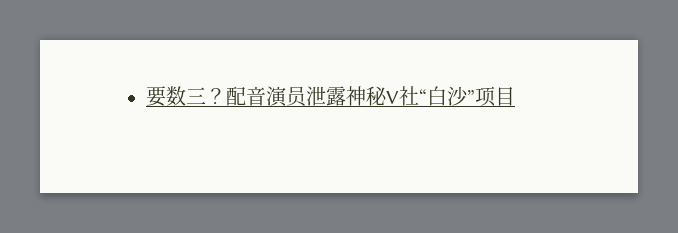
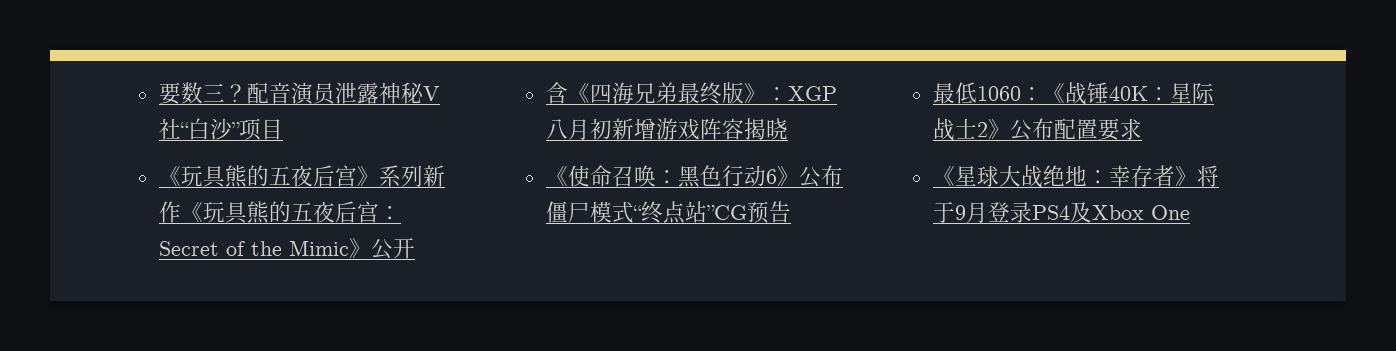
(515, 96) none -> [158,165,445,188] [158,201,401,224] [158,238,415,260] [545,82,837,105] [545,118,788,140] [545,165,843,188] [545,201,791,224] [932,82,1214,105] [932,118,1142,141] [932,165,1219,188] [932,201,1190,223] // 《玩具熊的五夜后宫》系列新作《玩具熊的五夜后宫：Secret of the Mimic》公开 // 含《四海兄弟最终版》：XGP八月初新增游戏阵容揭晓 // 《使命召唤：黑色行动6》公布僵尸模式“终点站”CG预告 // 最低1060：《战锤40K：星际战士2》公布配置要求 // 《星球大战绝地：幸存者》将于9月登录PS4及Xbox One

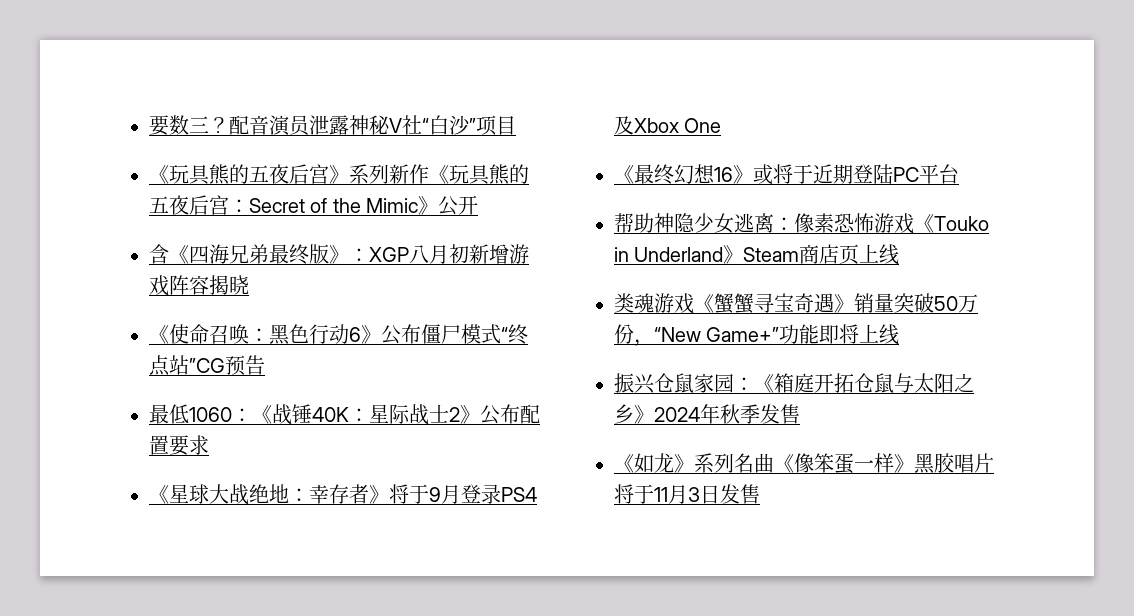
(1190, 212) none -> [614,164,959,185] [614,213,989,234] [614,244,900,265] [614,293,978,314] [614,324,900,347] [614,373,974,394] [614,404,800,424] [614,453,994,474] [614,484,760,504] // 《最终幻想16》或将于近期登陆PC平台 // 帮助神隐少女逃离：像素恐怖游戏《Touko in Underland》Steam商店页上线 // 类魂游戏《蟹蟹寻宝奇遇》销量突破50万份，“New Game+”功能即将上线 // 振兴仓鼠家园：《箱庭开拓仓鼠与太阳之乡》2024年秋季发售 // 《如龙》系列名曲《像笨蛋一样》黑胶唱片将于11月3日发售

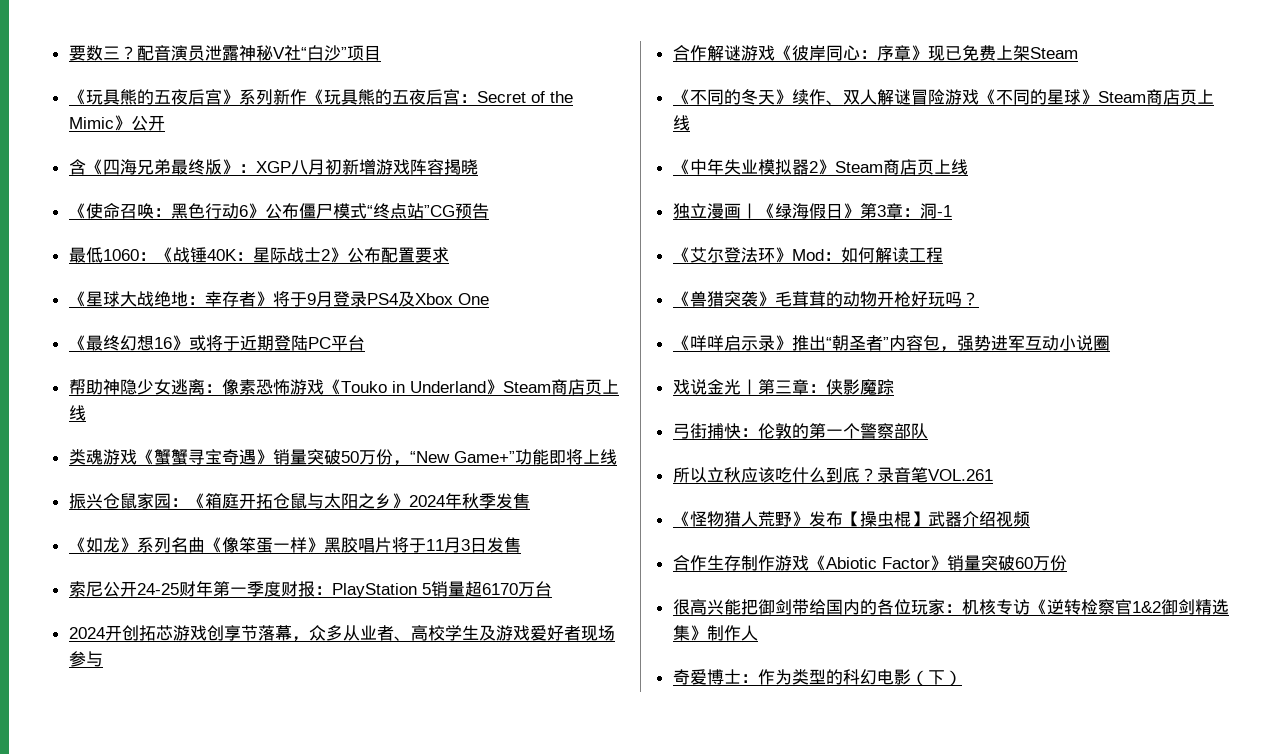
(760, 494) none -> [68,580,552,598] [68,625,615,642] [68,651,103,667] [672,45,1078,61] [672,89,1214,105] [672,115,690,131] [672,158,968,175] [672,203,952,219] [672,247,943,263] [672,291,979,307] [672,335,1110,352] [672,379,894,395] [672,423,928,439] [672,467,993,483] [672,511,1030,527] [672,555,1067,571] [672,599,1229,615] [672,625,758,641] [672,669,962,686] // 索尼公开24-25财年第一季度财报：PlayStation 5销量超6170万台 // 2024开创拓芯游戏创享节落幕，众多从业者、高校学生及游戏爱好者现场参与 // 合作解谜游戏《彼岸同心：序章》现已免费上架Steam // 《不同的冬天》续作、双人解谜冒险游戏《不同的星球》Steam商店页上线 // 《中年失业模拟器2》Steam商店页上线 // 独立漫画丨《绿海假日》第3章：洞-1 // 《艾尔登法环》Mod：如何解读工程 // 《兽猎突袭》毛茸茸的动物开枪好玩吗？ // 《咩咩启示录》推出“朝圣者”内容包，强势进军互动小说圈 // 戏说金光丨第三章：侠影魔踪 // 弓街捕快：伦敦的第一个警察部队 // 所以立秋应该吃什么到底？录音笔VOL.261 // 《怪物猎人荒野》发布【操虫棍】武器介绍视频 // 合作生存制作游戏《Abiotic Factor》销量突破60万份 // 很高兴能把御剑带给国内的各位玩家：机核专访《逆转检察官1&2御剑精选集》制作人 // 奇爱博士：作为类型的科幻电影（下）

